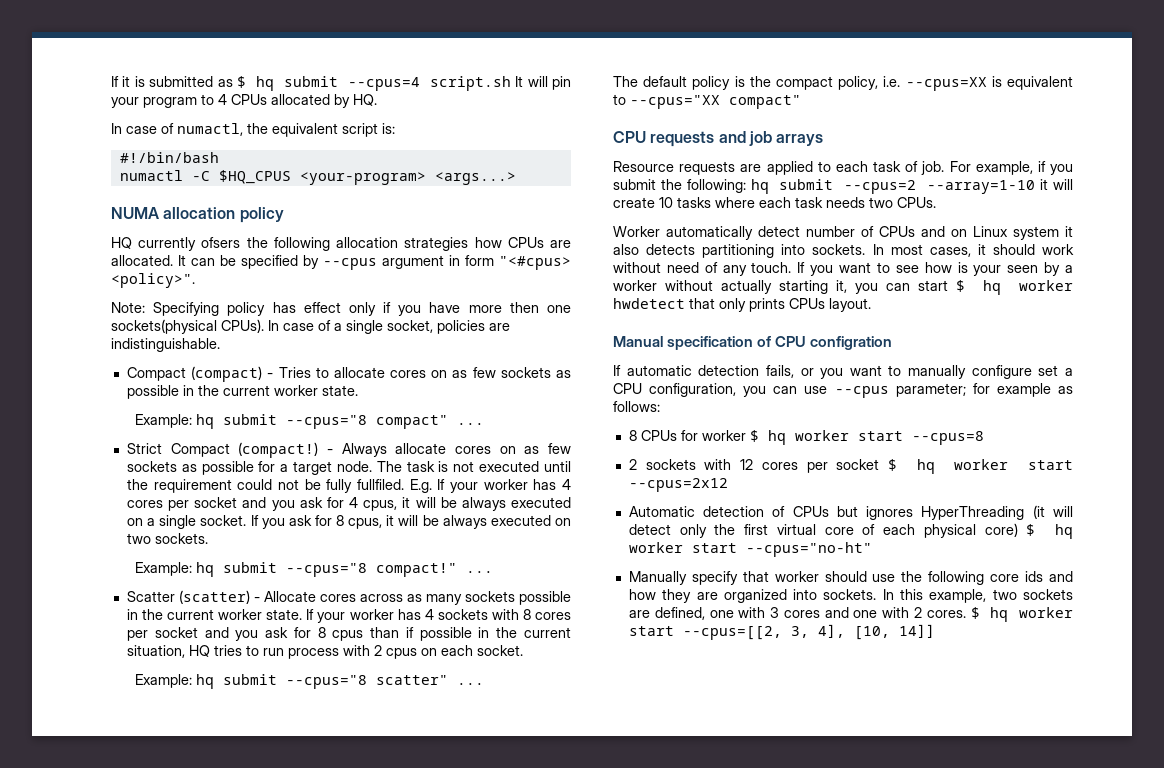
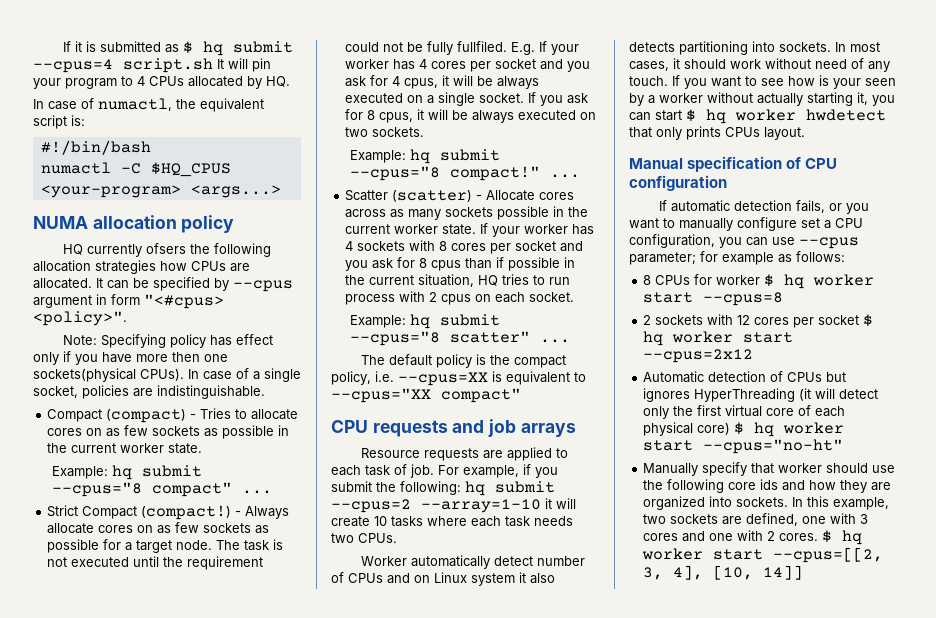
[810,336,893,350] configration -> [629,175,727,191] configuration

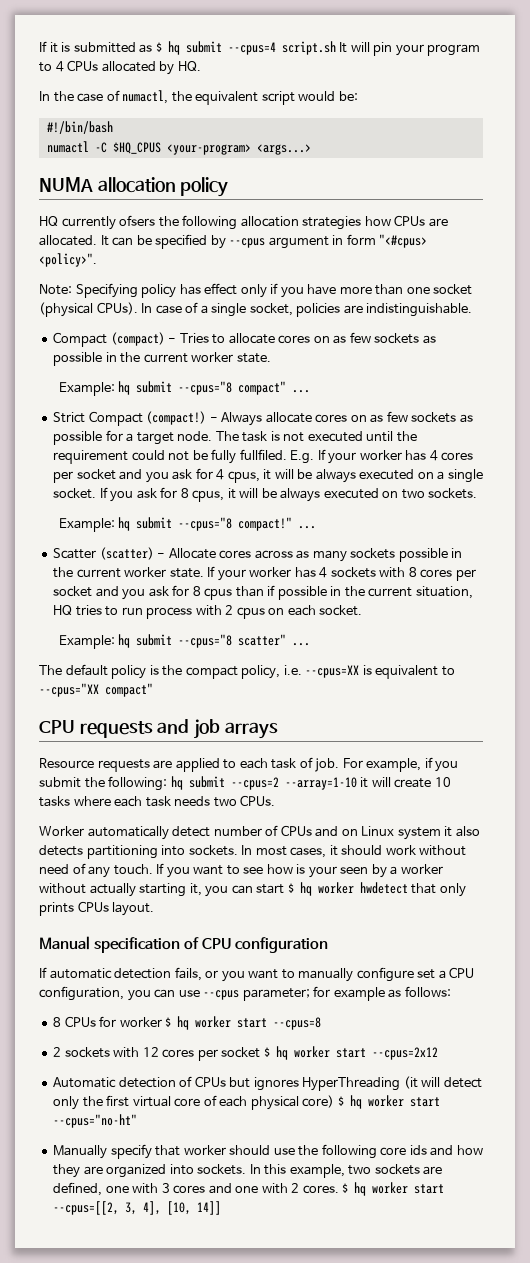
(44, 104) none -> [53,91,74,102] the
[71,115,85,126] is: -> [298,91,358,101] would be:
[172,352,228,362] [33,368,136,382] then one sockets(physical -> [375,284,473,295] [39,302,93,317] than one socket (physical

